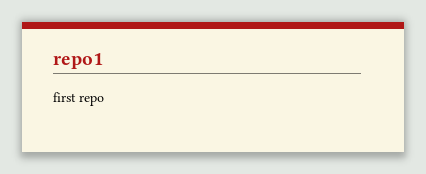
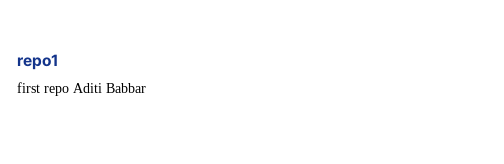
(104, 100) none -> [73,83,146,93] Aditi Babbar

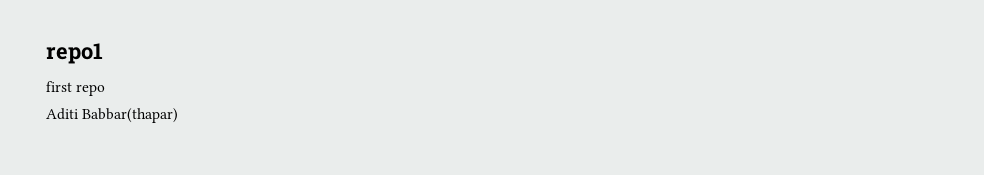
[73,83,146,93] Aditi Babbar -> [46,108,179,123] // Aditi Babbar(thapar)

